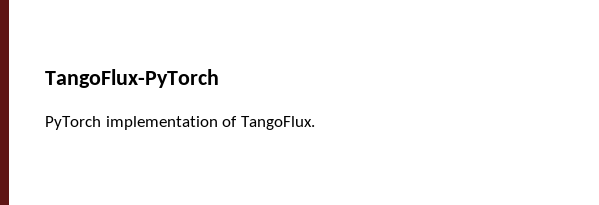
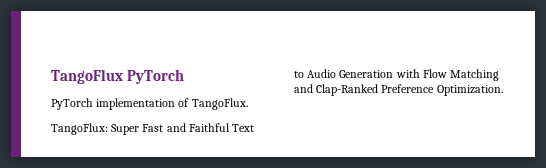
[45,69,219,88] TangoFlux-PyTorch -> [51,69,185,84] TangoFlux PyTorch
(315, 123) none -> [51,123,255,135] [294,69,500,81] [294,84,503,96] // TangoFlux: Super Fast and Faithful Text to Audio Generation with Flow Matching and Clap-Ranked Preference Optimization.

